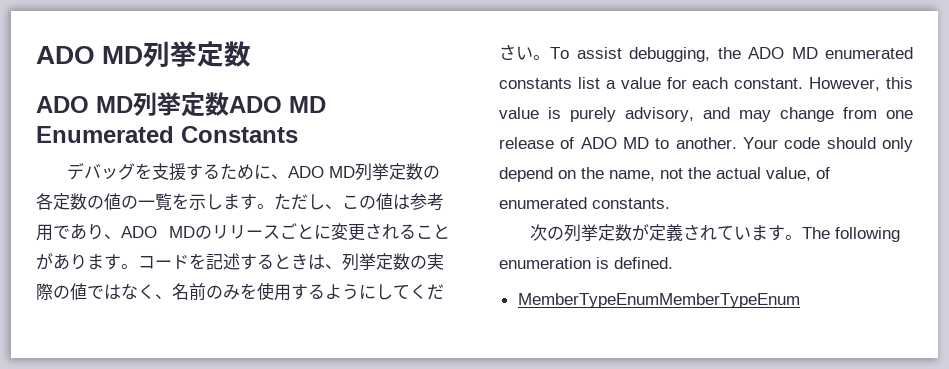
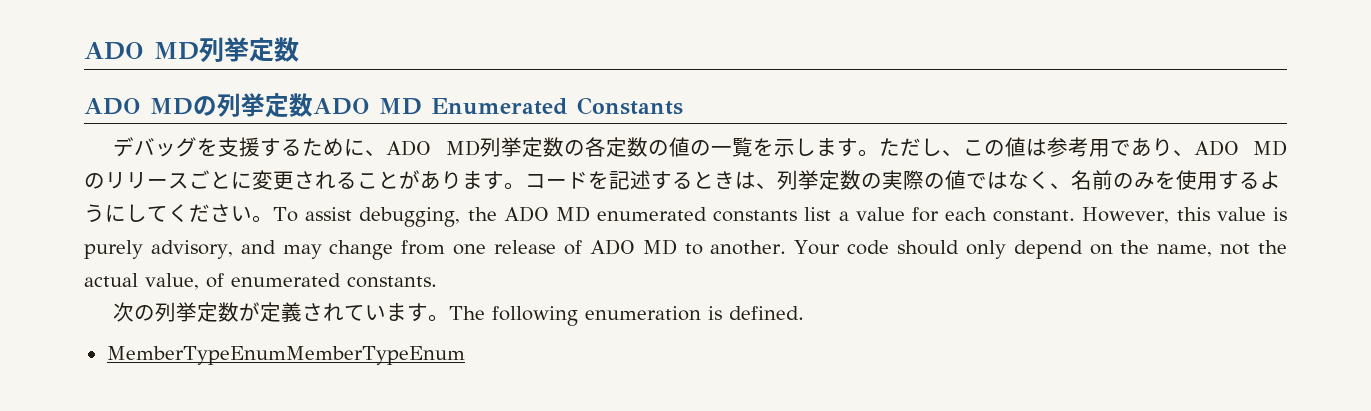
(133, 104) none -> [193,96,217,116] の

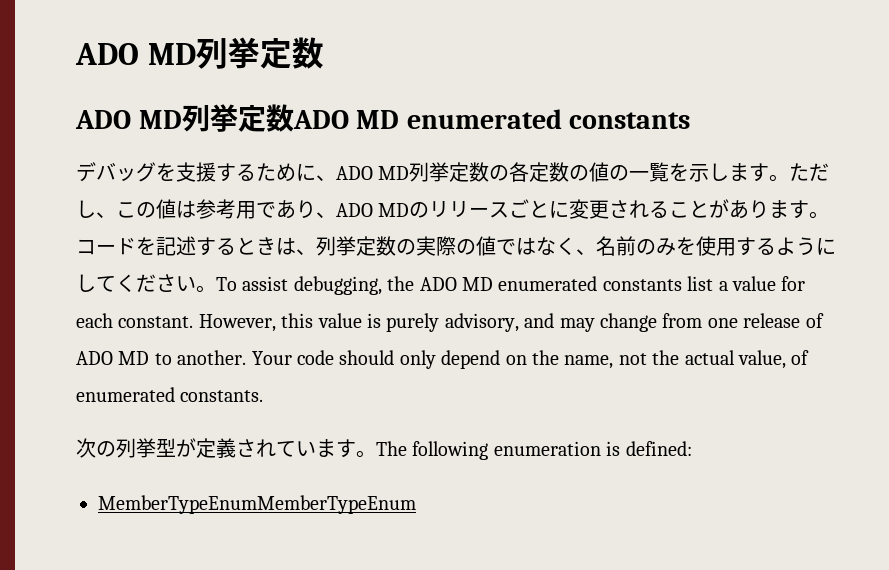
[193,96,217,116] の -> (182, 119) none
[431,97,683,115] Enumerated Constants -> [406,109,691,129] enumerated constants
[197,302,240,322] 定数 -> [156,438,176,457] 型
[729,306,805,320] defined. -> [625,441,692,456] defined:

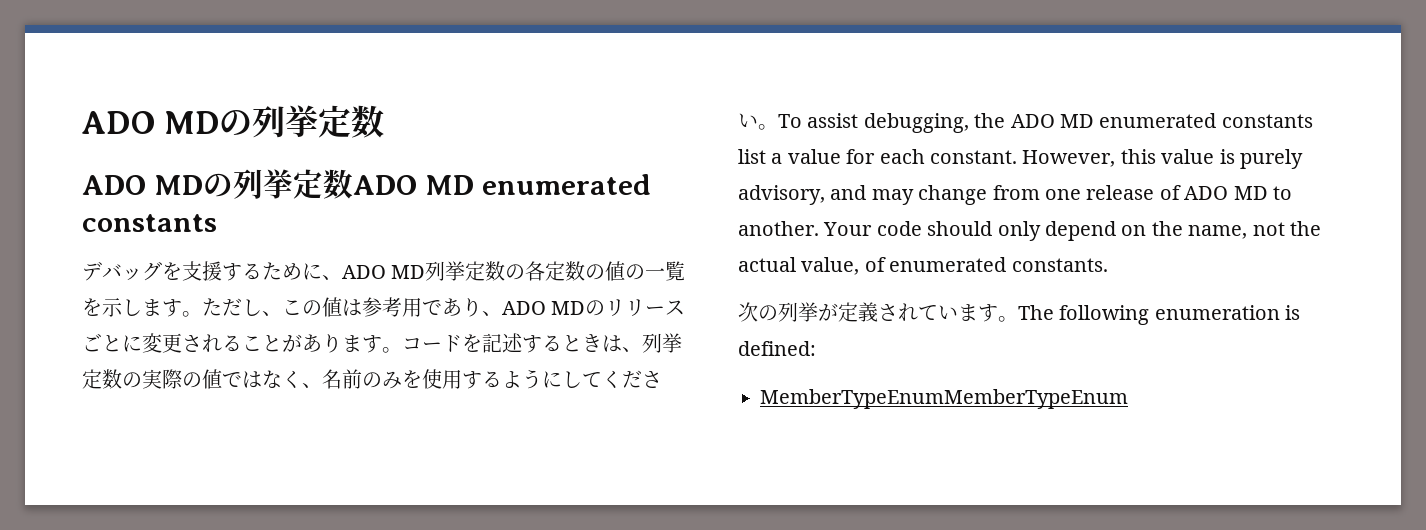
[75,43,196,65] ADO MD -> [82,110,252,135] ADO MDの
(182, 119) none -> [202,173,233,197] の
[156,438,176,457] 型 -> (818, 312) none

